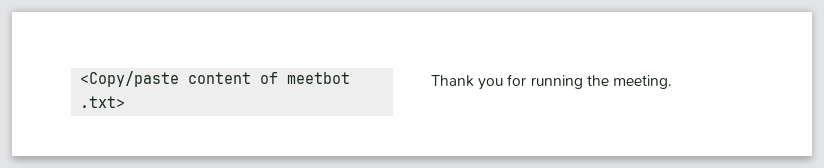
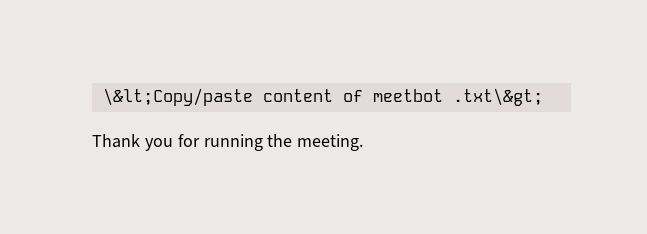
[80,71,180,87] <Copy/paste -> [102,88,253,106] \&lt;Copy/paste
[80,96,126,108] .txt> -> [452,88,543,106] .txt\&gt;

